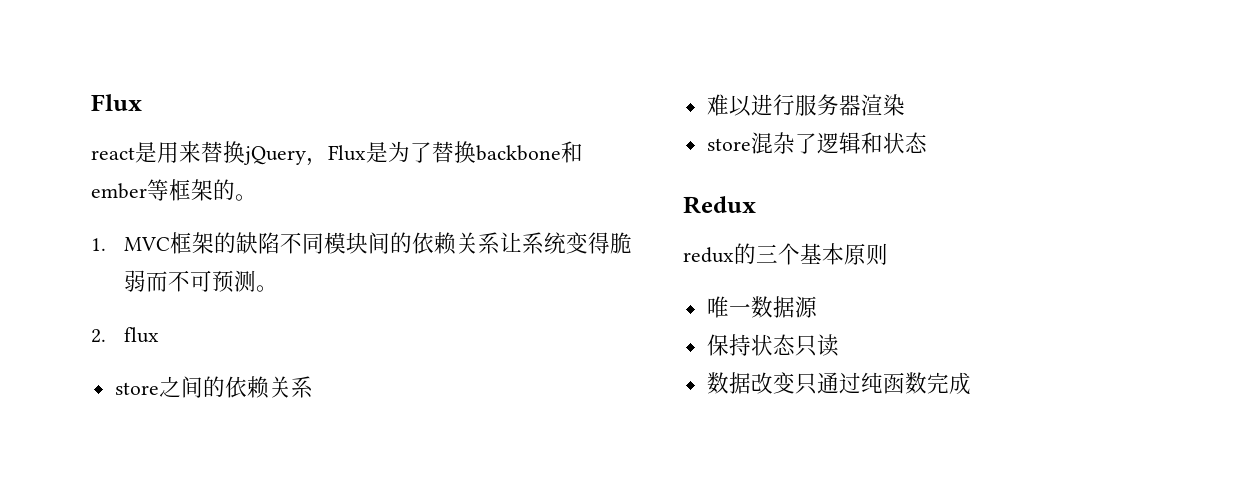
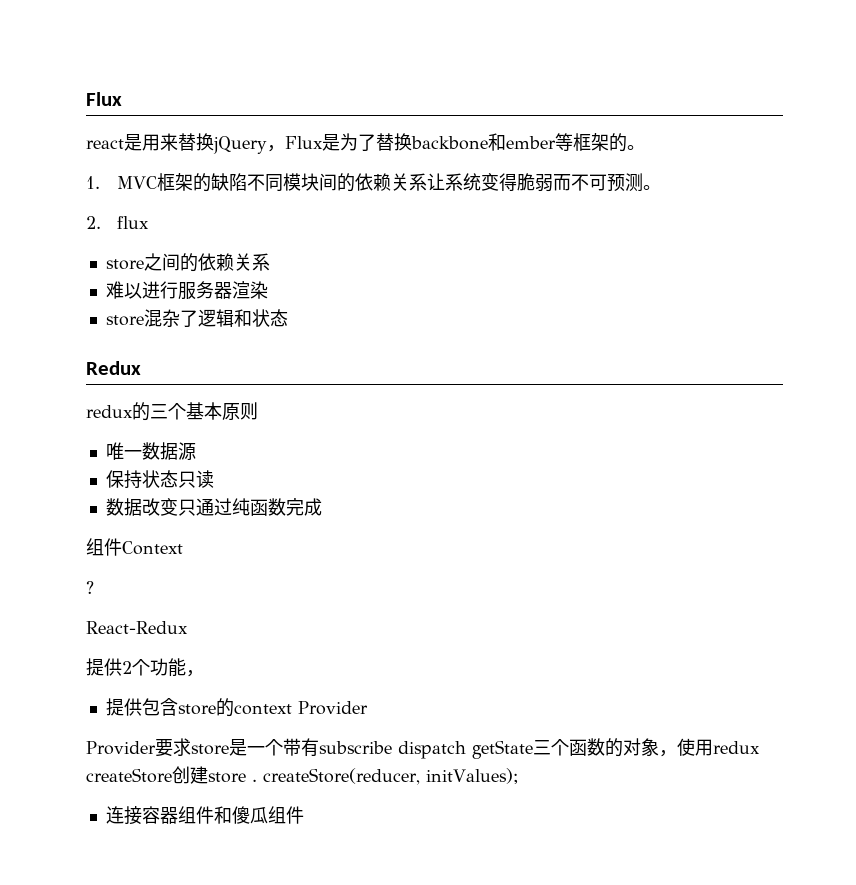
(971, 383) none -> [86,538,183,556] [86,581,94,594] [86,621,188,634] [86,658,204,677] [105,698,368,717] [86,738,760,759] [86,766,519,785] [105,806,304,825] // 组件Context // ? // React-Redux // 提供2个功能， // 提供包含store的context Provider // Provider要求store是一个带有subscribe dispatch getState三个函数的对象，使用redux createStore创建store . createStore(reducer, initValues); // 连接容器组件和傻瓜组件

